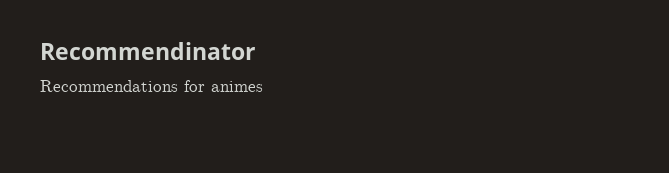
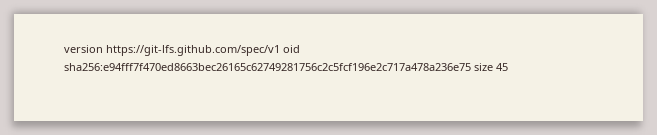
[40,42,255,60] [40,80,263,92] Recommendinator // Recommendations for animes -> [64,45,300,56] [64,63,508,71] version https://git-lfs.github.com/spec/v1 oid sha256:e94fff7f470ed8663bec26165c62749281756c2c5fcf196e2c717a478a236e75 size 45

